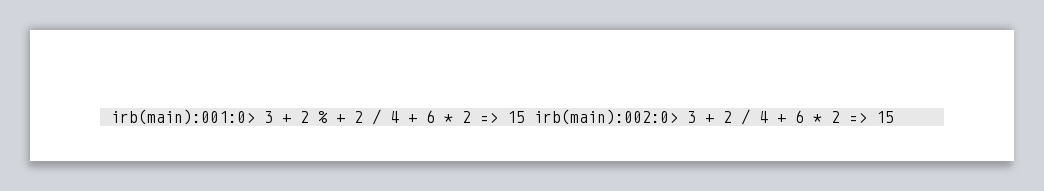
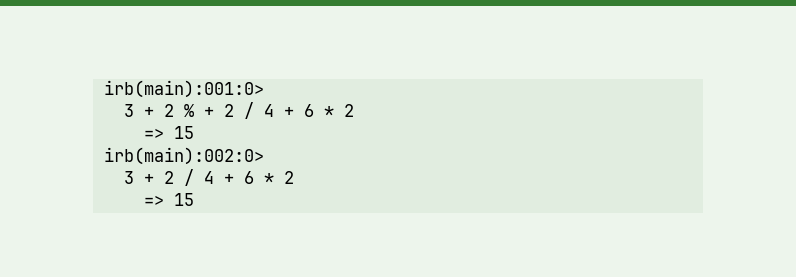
(255, 117) none -> (264, 89) //
[479,111,525,123] => 15 -> [143,126,194,139] // => 15 //
(678, 117) none -> (264, 156) //
(840, 117) none -> (294, 177) //

